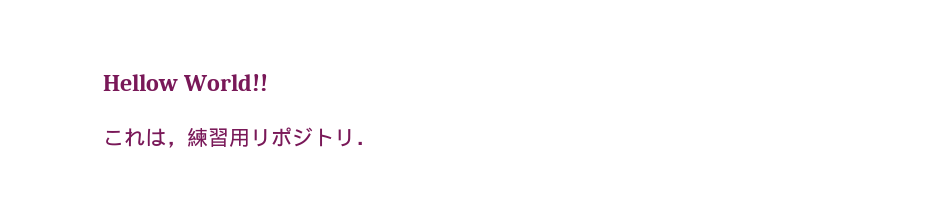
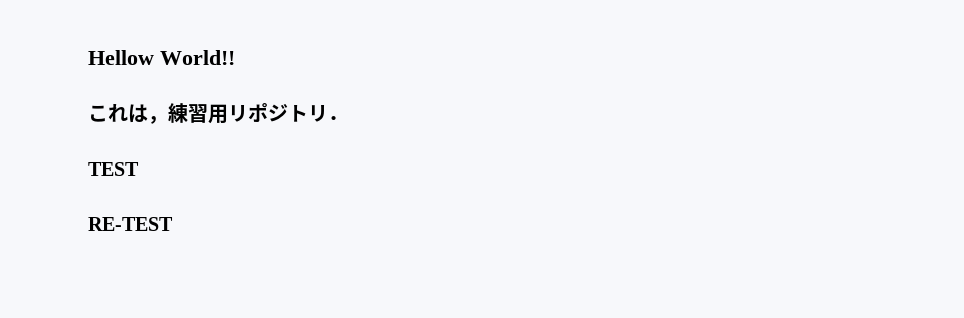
(376, 143) none -> [88,162,139,176] [88,217,173,231] // TEST // RE-TEST

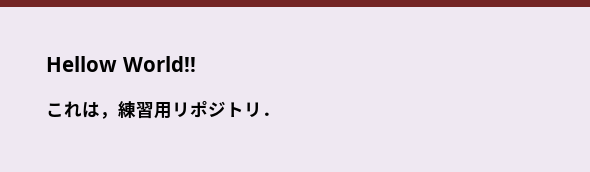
[88,162,139,176] [88,217,173,231] // TEST // RE-TEST -> (280, 114) none

